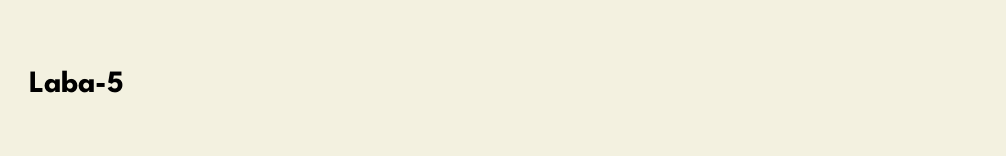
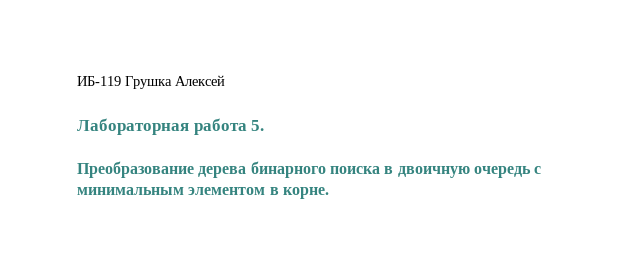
[29,70,124,93] Laba-5 -> [77,75,225,89] [77,118,265,135] [77,161,542,178] [77,187,329,199] ИБ-119 Грушка Алексей // Лабораторная работа 5. // Преобразование дерева бинарного поиска в двоичную очередь с минимальным элементом в корне.

